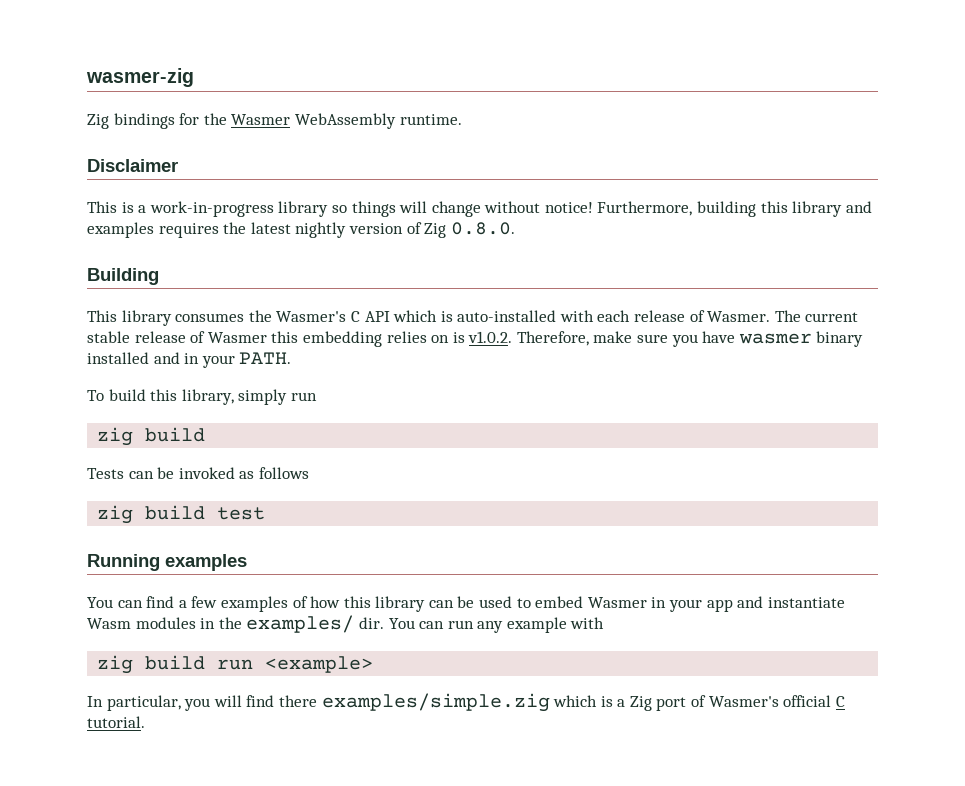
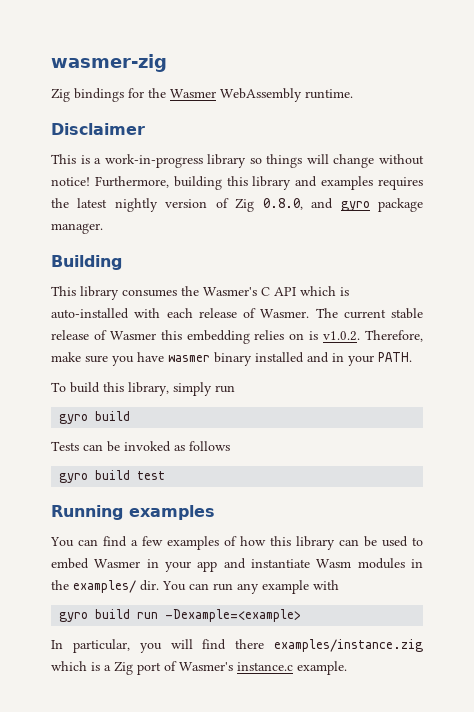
[450,222,515,235] 0.8.0. -> [262,198,424,212] [51,223,103,234] 0.8.0, and gyro package manager.
[97,427,134,446] zig -> [59,414,89,424] gyro
[97,505,134,524] zig -> [59,473,89,483] gyro
[97,655,134,674] zig -> [59,612,89,622] gyro
[265,656,374,673] <example> -> [165,609,302,622] -Dexample=<example>
[321,693,550,712] examples/simple.zig -> [274,639,423,652] examples/instance.zig
[783,695,845,707] [87,716,145,728] official C tutorial. -> [237,661,347,675] instance.c example.

